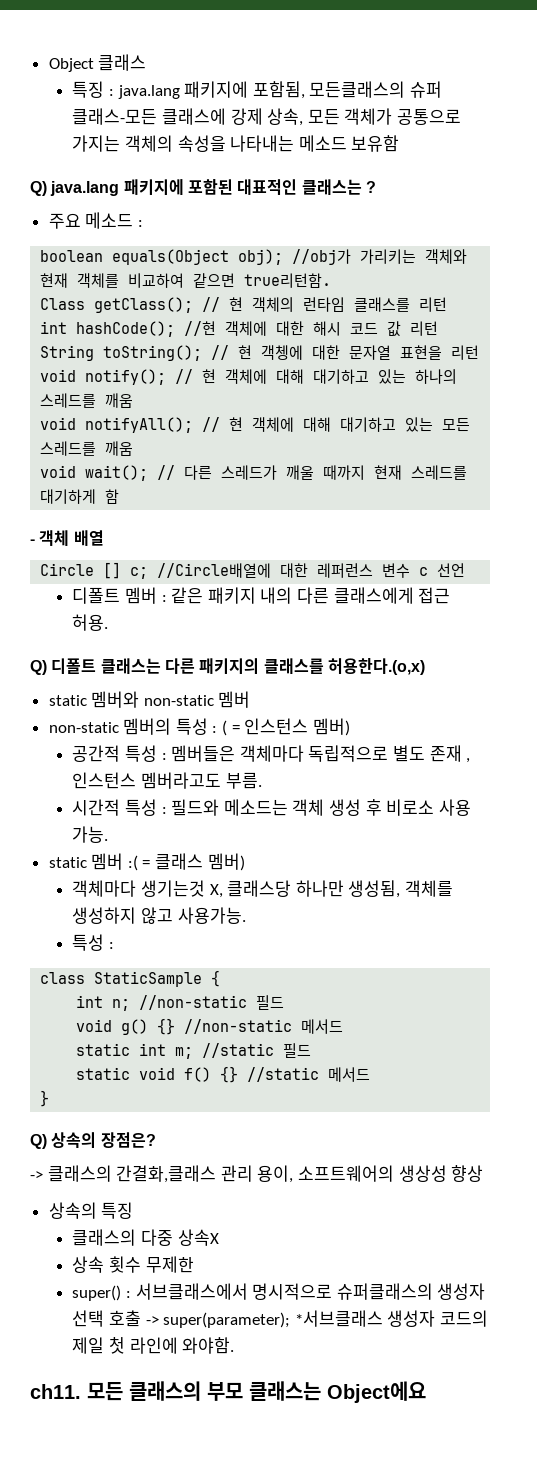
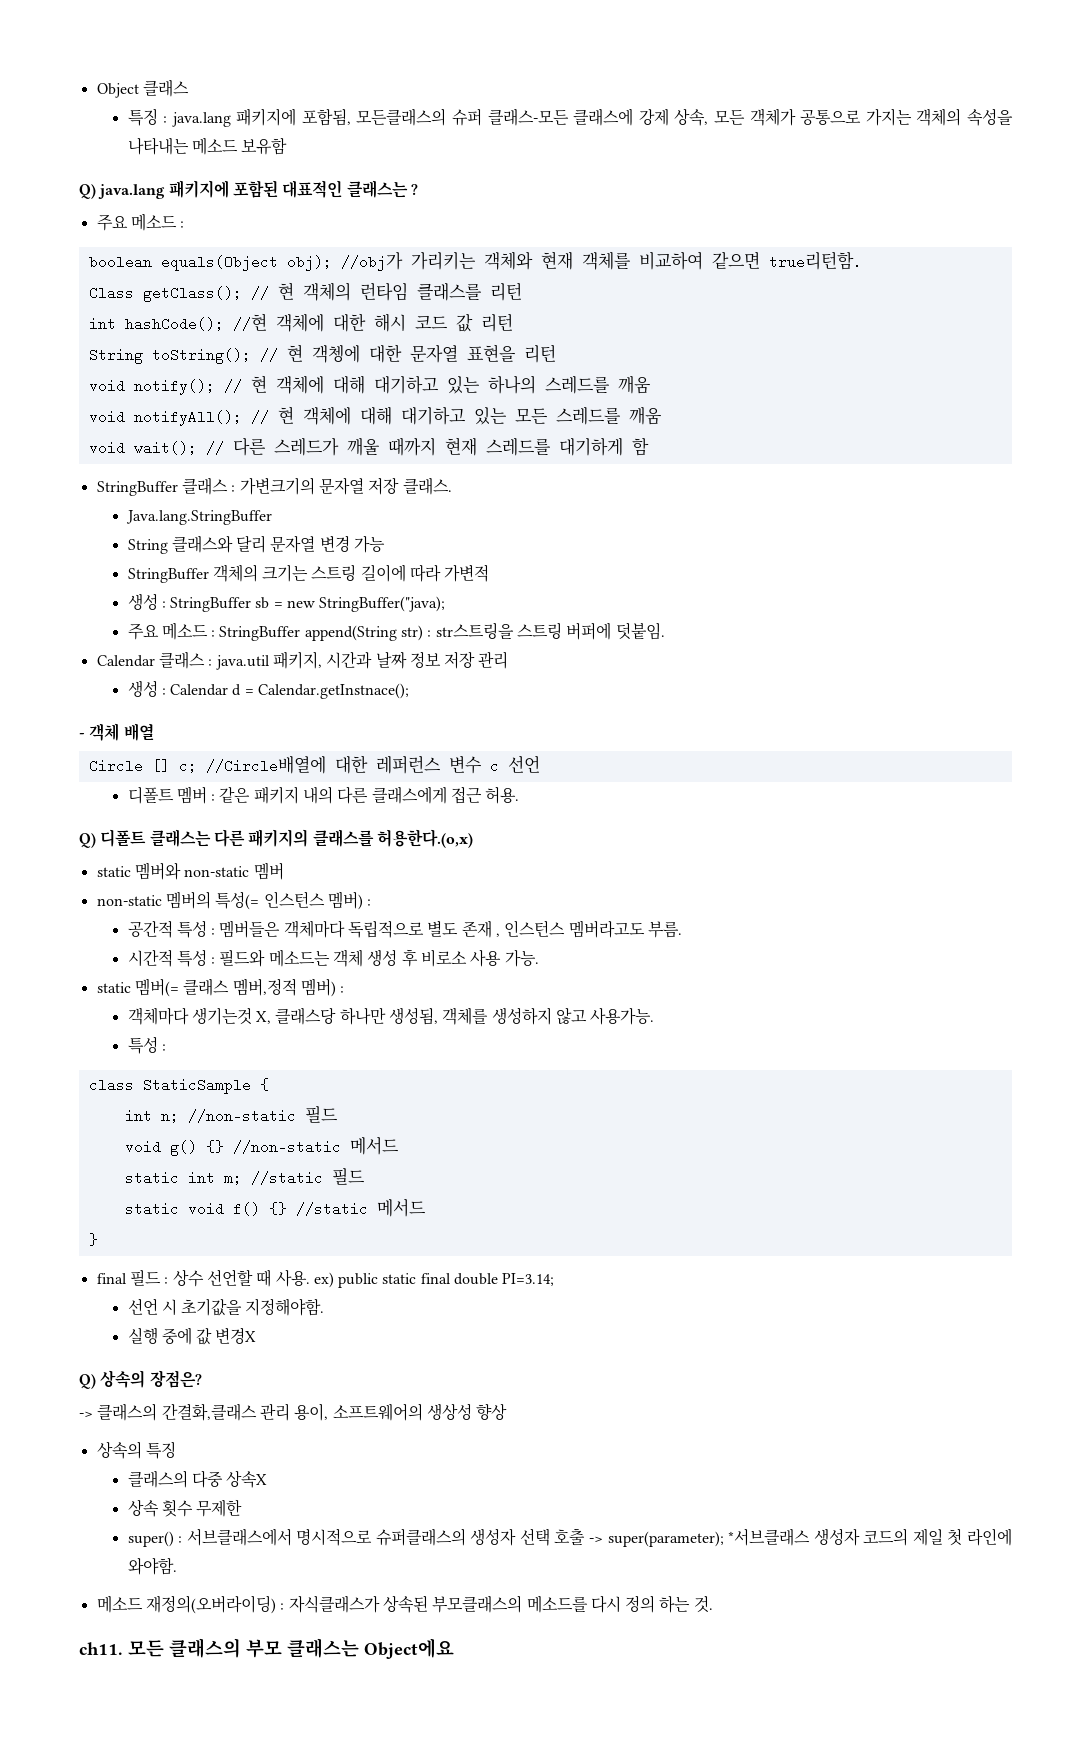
(120, 496) none -> [96,477,452,496] [125,510,272,525] [127,535,386,554] [127,564,490,583] [127,593,446,612] [127,622,665,641] [96,651,509,670] [127,680,410,699] // StringBuffer 클래스 : 가변크기의 문자열 저장 클래스. // Java.lang.StringBuffer // String 클래스와 달리 문자열 변경 가능 // StringBuffer 객체의 크기는 스트링 길이에 따라 가변적 // 생성 : StringBuffer sb = new StringBuffer("java); // 주요 메소드 : StringBuffer append(String str) : str스트링을 스트링 버퍼에 덧붙임. // Calendar 클래스 : java.util 패키지, 시간과 날짜 정보 저장 관리 // 생성 : Calendar d = Calendar.getInstnace();
[175,718,240,736] 특성 : ( = -> [215,891,260,910] 특성(=
(350, 727) none -> [367,899,372,906] :
[91,853,245,871] 멤버 :( = 클래스 멤버) -> [134,978,345,997] 멤버(= 클래스 멤버,정적 멤버) :
(50, 1098) none -> [96,1269,555,1288] [127,1298,325,1316] [127,1327,257,1345] // final 필드 : 상수 선언할 때 사용. ex) public static final double PI=3.14; // 선언 시 초기값을 지정해야함. // 실행 중에 값 변경X
(235, 1345) none -> [96,1595,713,1614] // 메소드 재정의(오버라이딩) : 자식클래스가 상속된 부모클래스의 메소드를 다시 정의 하는 것.

